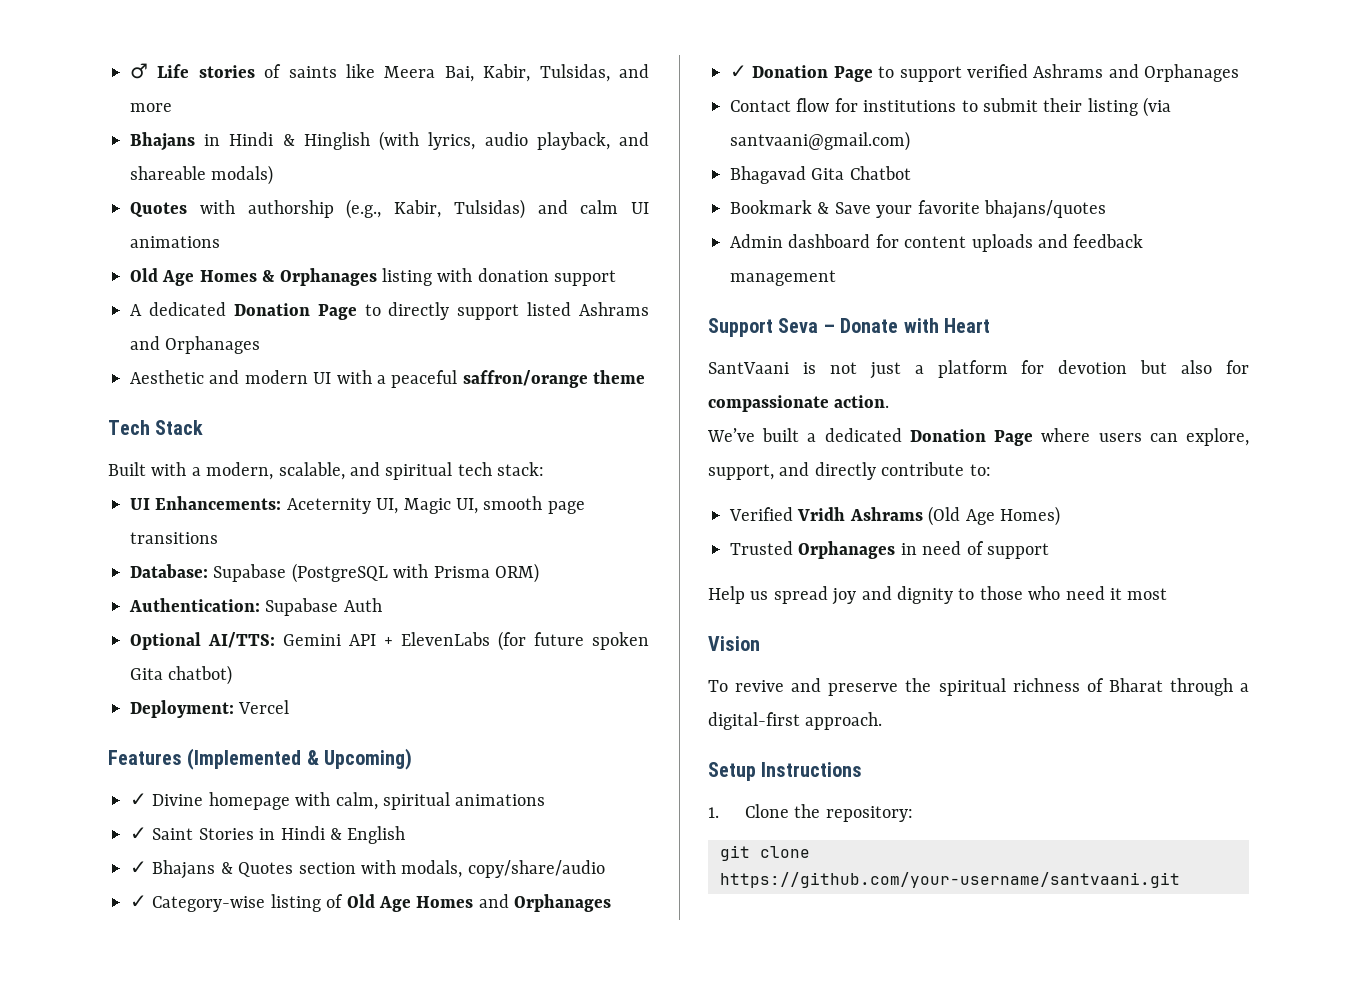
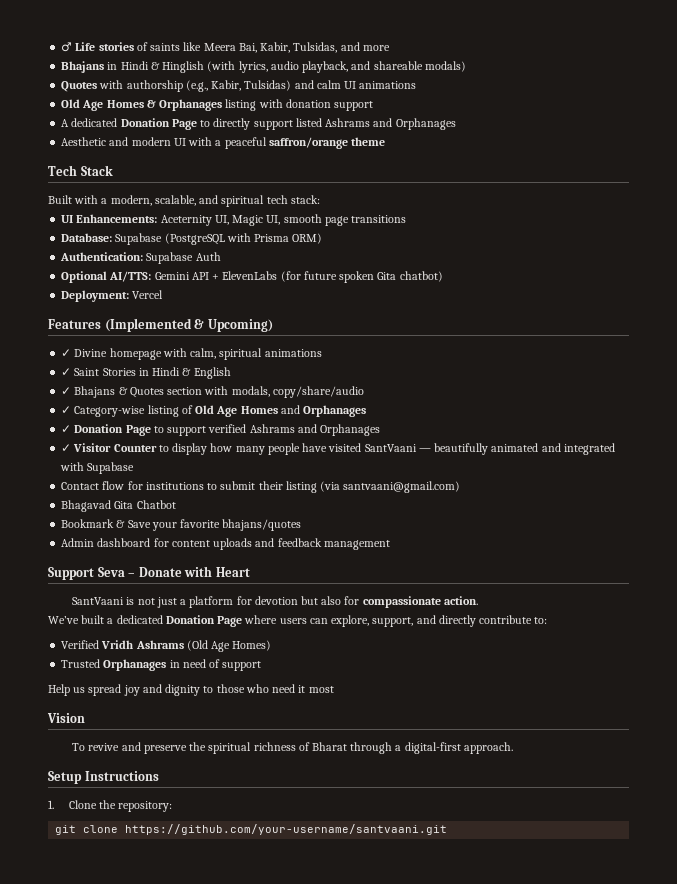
(1240, 73) none -> [61,443,615,455] [60,462,135,474] // ✓ Visitor Counter to display how many people have visited SantVaani — beautifully animated and integrated with Supabase

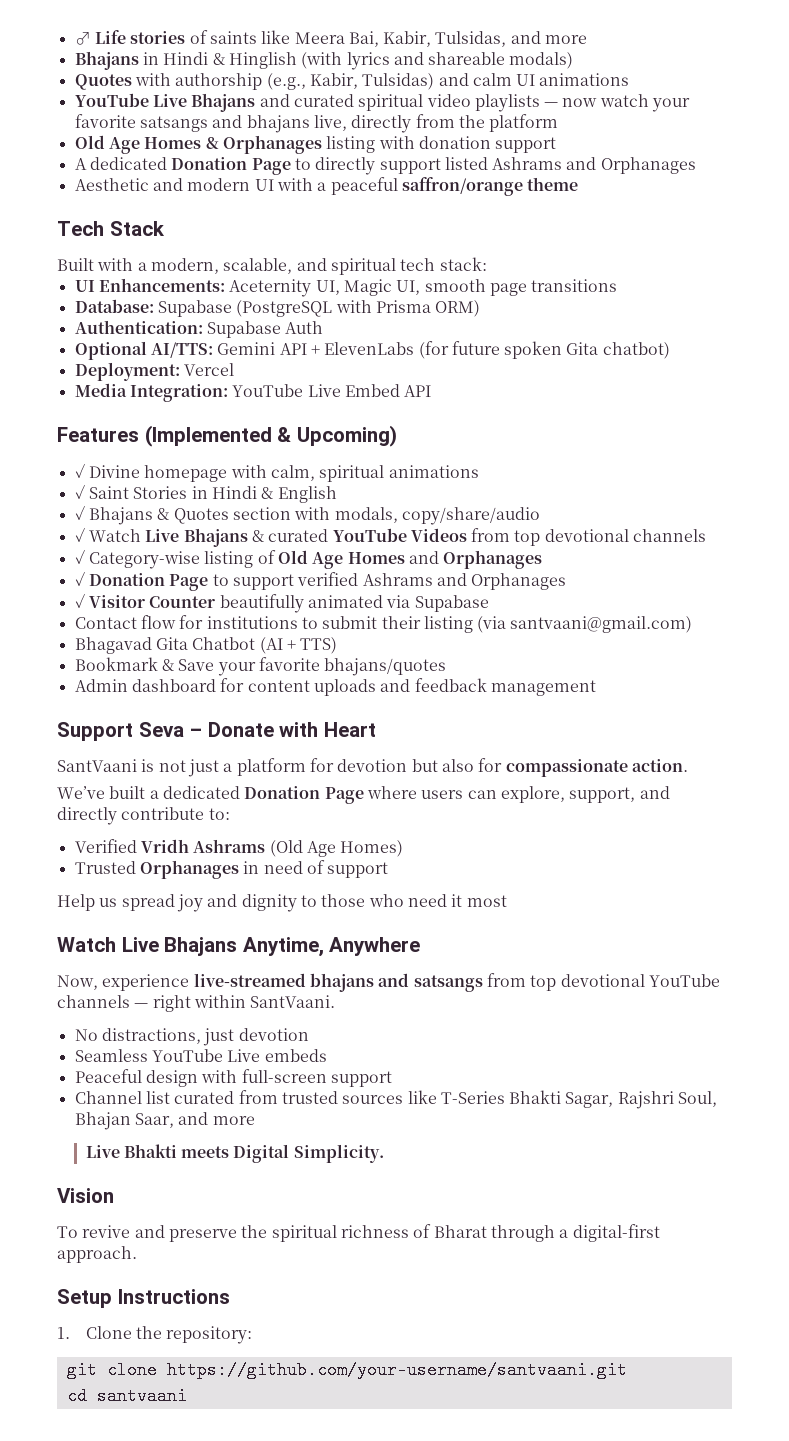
[238,61,349,73] lyrics, audio playback, -> [346,52,390,70] lyrics
(417, 85) none -> [74,93,691,112] [74,114,559,133] // YouTube Live Bhajans and curated spiritual video playlists — now watch your favorite satsangs and bhajans live, directly from the platform
(164, 294) none -> [74,383,432,402] // Media Integration: YouTube Live Embed API
(364, 392) none -> [74,527,707,547] // ✓ Watch Live Bhajans & curated YouTube Videos from top devotional channels
[158,443,615,455] [60,462,85,471] to display how many people have visited SantVaani — beautifully animated and integrated with -> [219,594,411,613] beautifully animated via
(176, 504) none -> [259,637,338,654] (AI + TTS)
(334, 689) none -> [57,937,421,957] [57,973,720,992] [57,995,336,1012] [74,1028,309,1046] [74,1049,327,1062] [74,1069,392,1087] [74,1090,718,1109] [74,1112,255,1130] [85,1144,384,1163] // Watch Live Bhajans Anytime, Anywhere // Now, experience live-streamed bhajans and satsangs from top devotional YouTube channels — right within SantVaani. // No distractions, just devotion // Seamless YouTube Live embeds // Peaceful design with full-screen support // Channel list curated from trusted sources like T-Series Bhakti Sagar, Rajshri Soul, Bhajan Saar, and more // Live Bhakti meets Digital Simplicity.
(448, 829) none -> [66,1387,187,1405] // cd santvaani

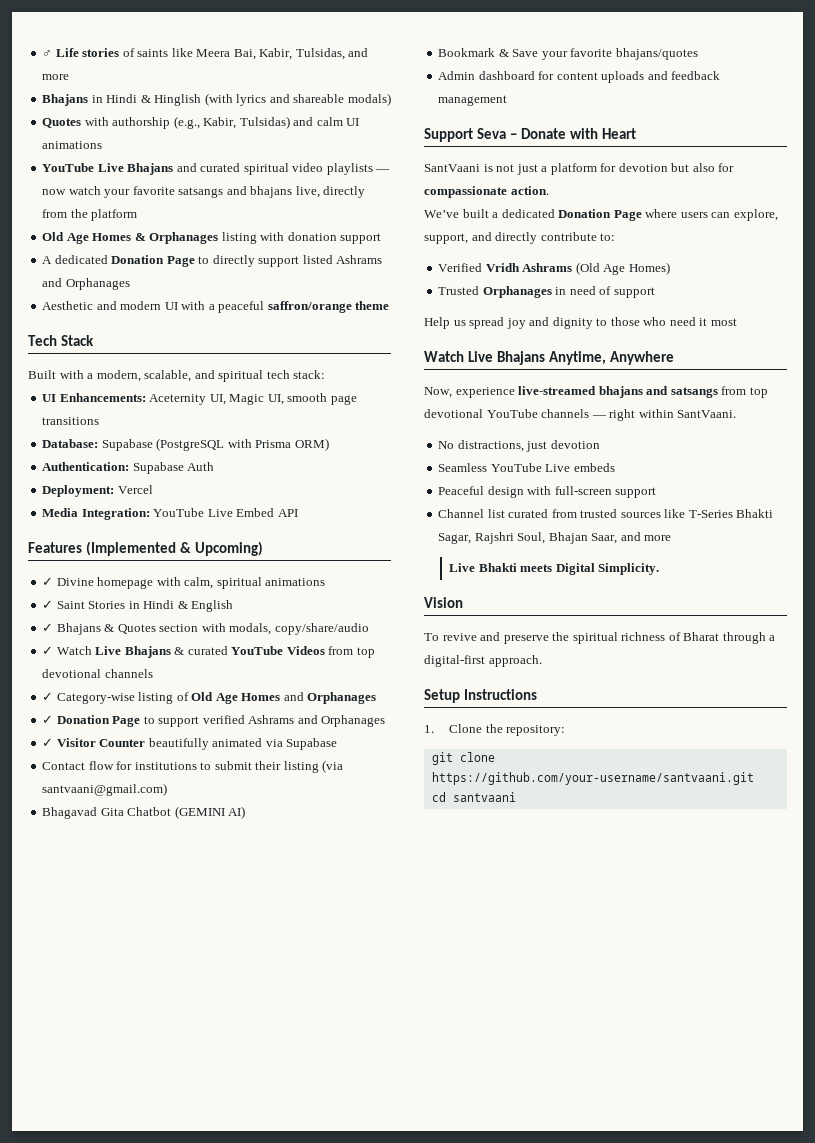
[74,341,670,360] // Optional AI/TTS: Gemini API + ElevenLabs (for future spoken Gita chatbot) -> (215, 466) none
[259,637,338,654] (AI + TTS) -> [174,806,246,819] (GEMINI AI)

